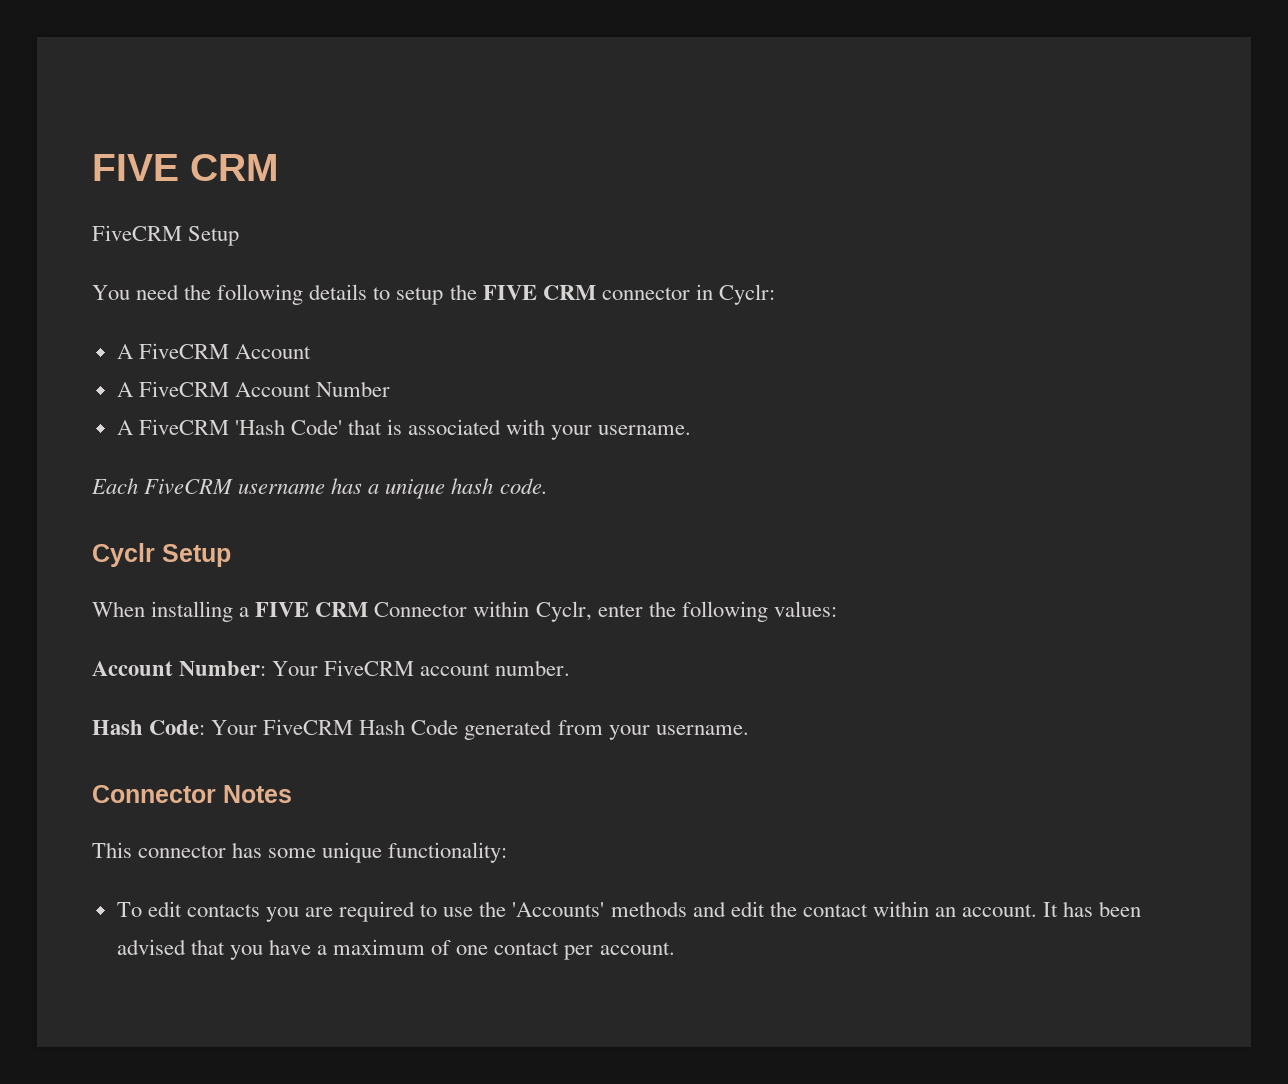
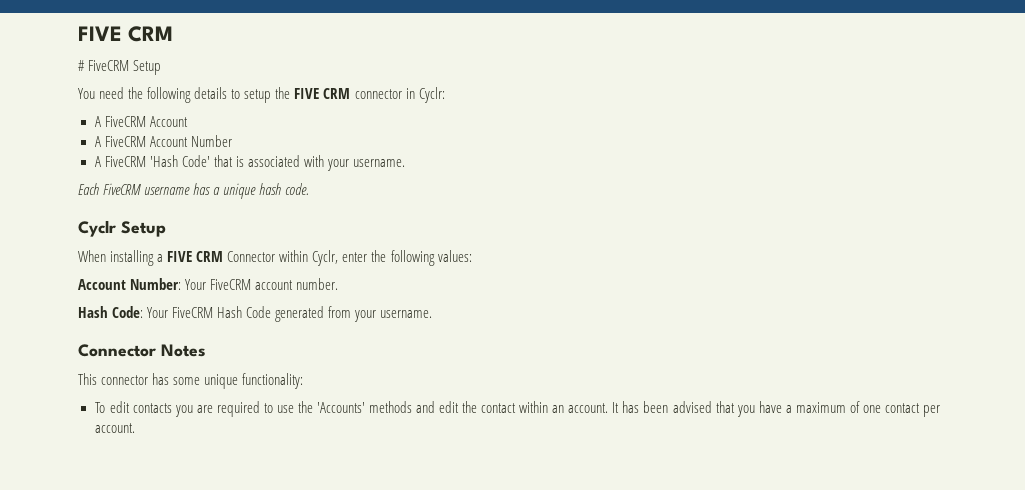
(278, 167) none -> [78,60,85,71] #

